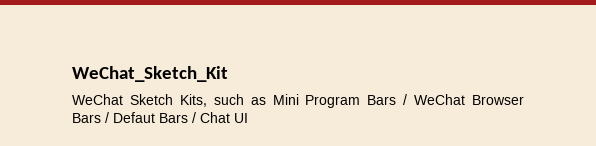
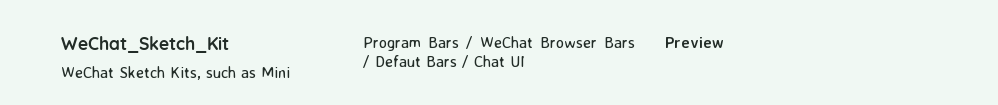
(248, 118) none -> [665,37,724,48] // Preview

